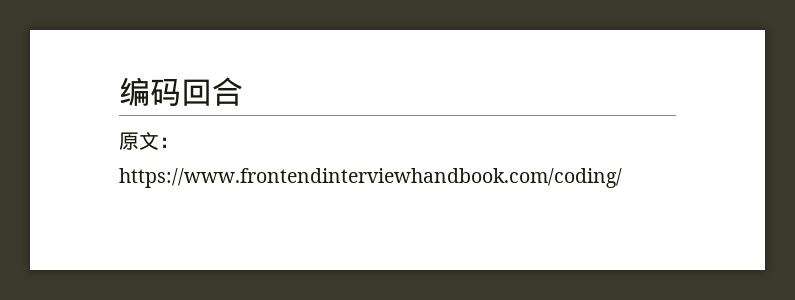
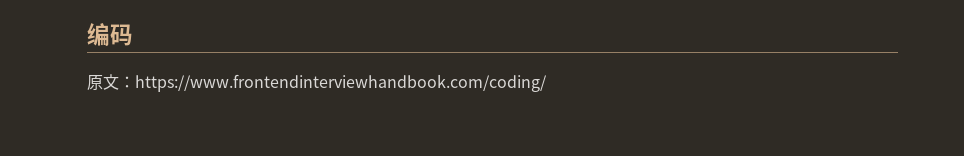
[181,77,243,106] 回合 -> (133, 35) none

